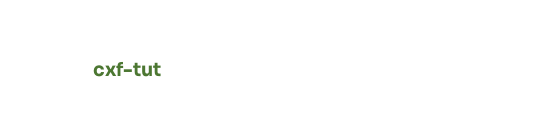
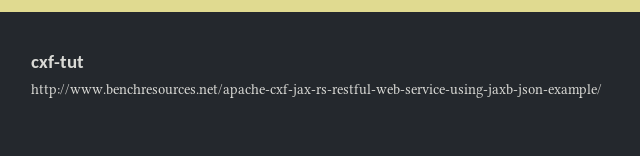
(161, 69) none -> [31,84,602,98] // http://www.benchresources.net/apache-cxf-jax-rs-restful-web-service-using-jaxb-json-example/

